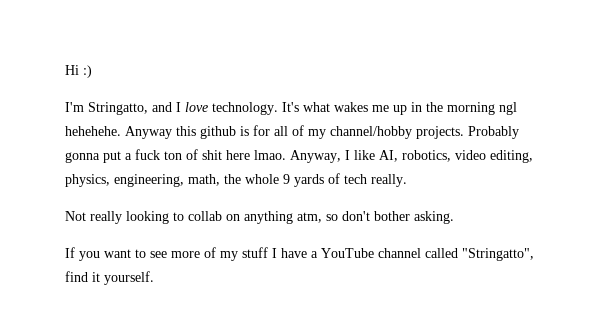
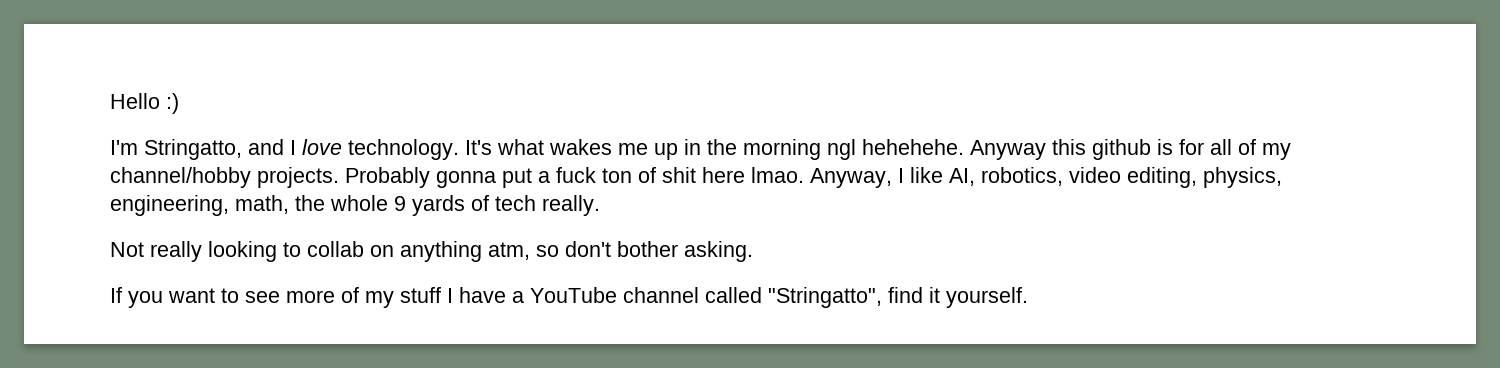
[65,65,79,75] Hi -> [110,93,160,109] Hello

